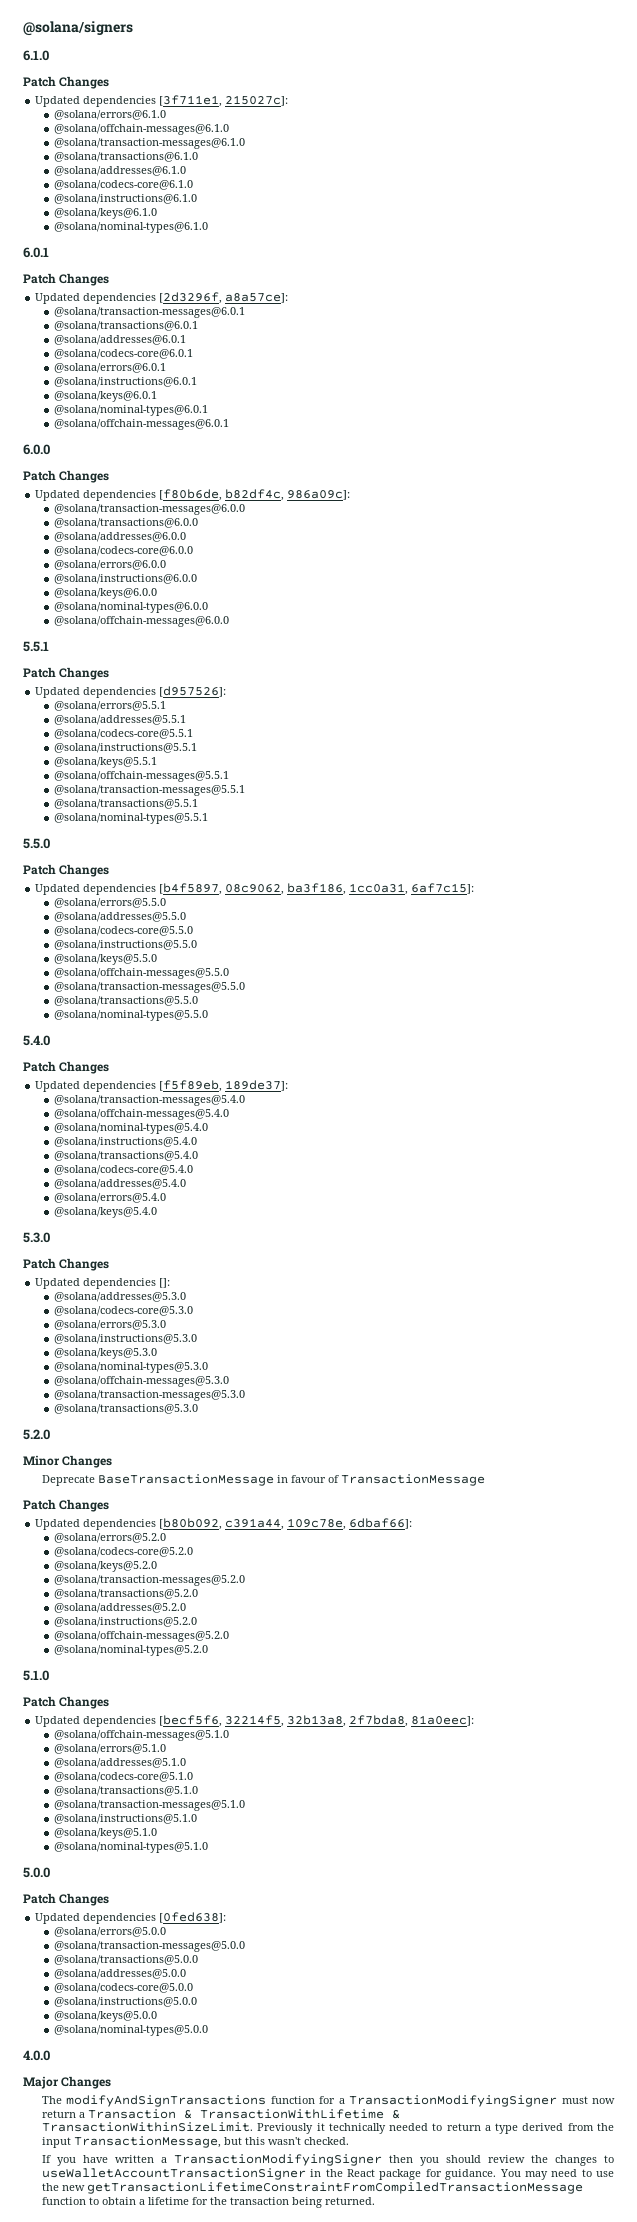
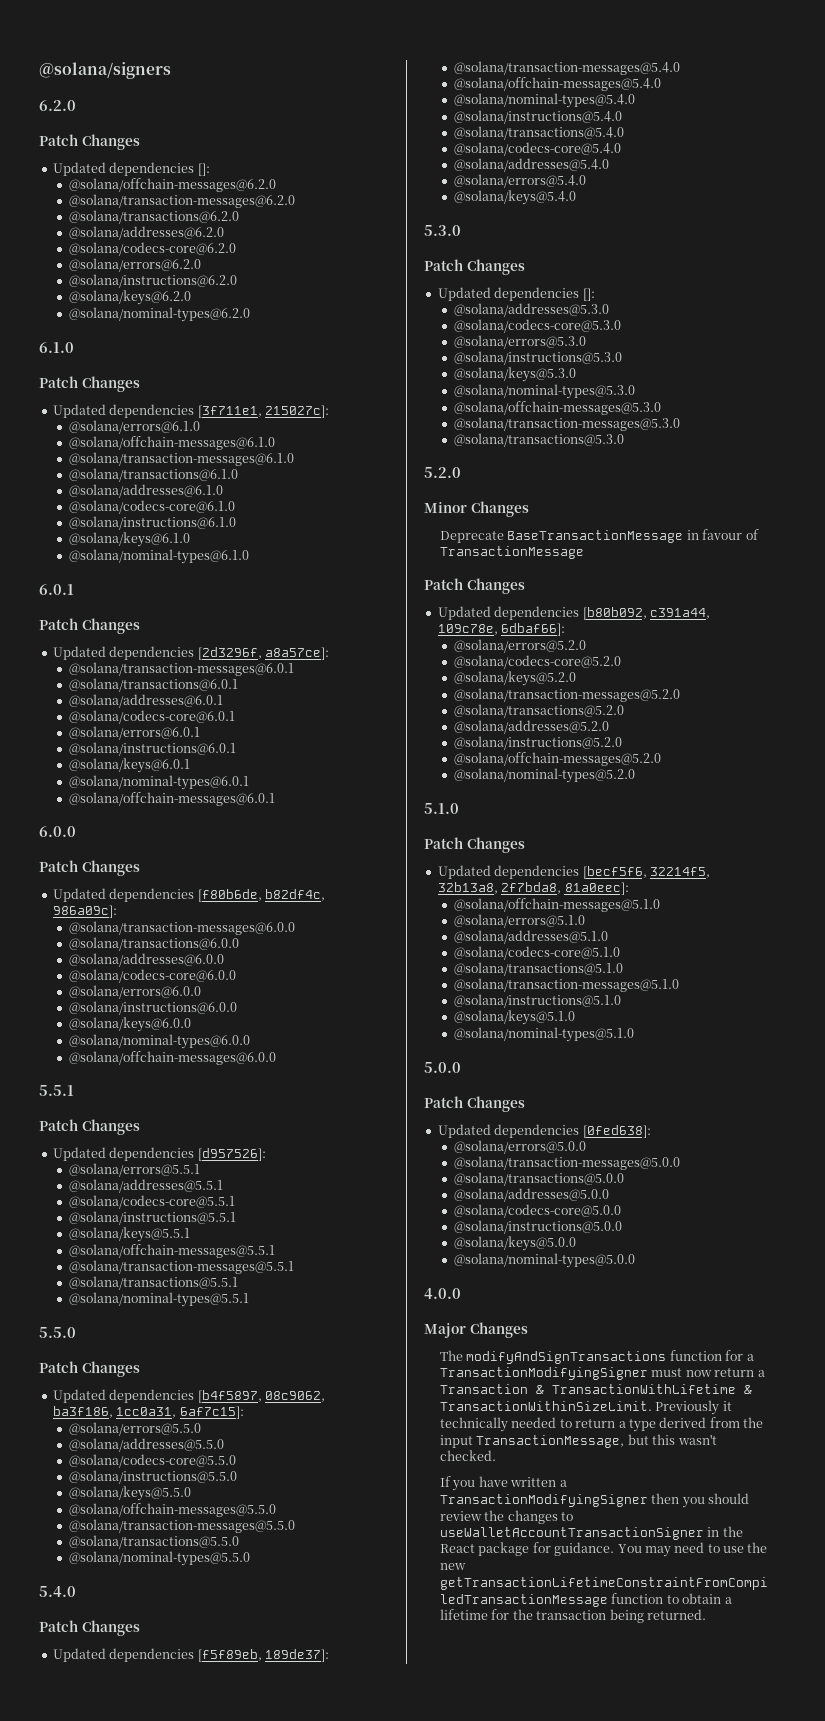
(133, 28) none -> [39,100,76,111] [39,134,140,150] [52,162,210,176] [68,178,276,192] [68,194,295,208] [68,210,239,224] [68,226,224,240] [68,242,236,256] [68,258,201,272] [68,274,237,288] [68,290,191,305] [68,307,250,322] // 6.2.0 // Patch Changes // Updated dependencies []: // @solana/offchain-messages@6.2.0 // @solana/transaction-messages@6.2.0 // @solana/transactions@6.2.0 // @solana/addresses@6.2.0 // @solana/codecs-core@6.2.0 // @solana/errors@6.2.0 // @solana/instructions@6.2.0 // @solana/keys@6.2.0 // @solana/nominal-types@6.2.0

